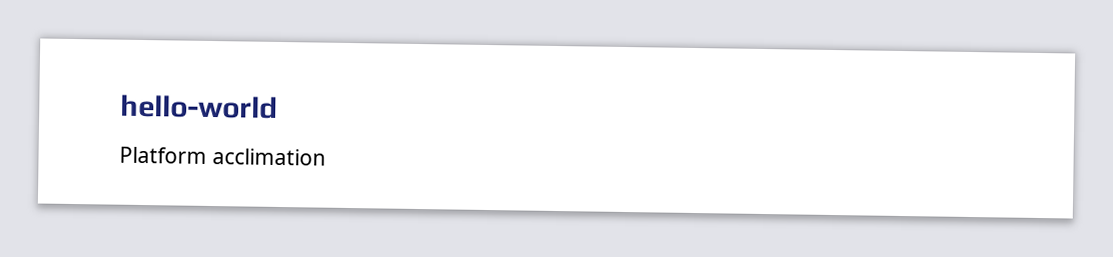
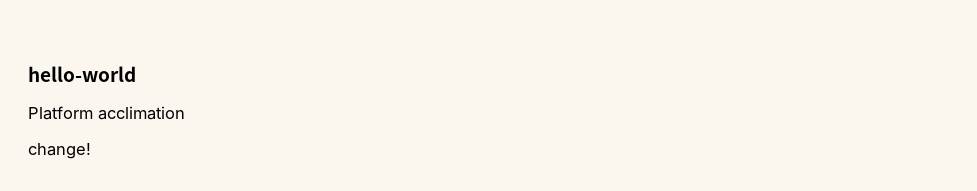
(326, 157) none -> [28,143,91,159] // change!

